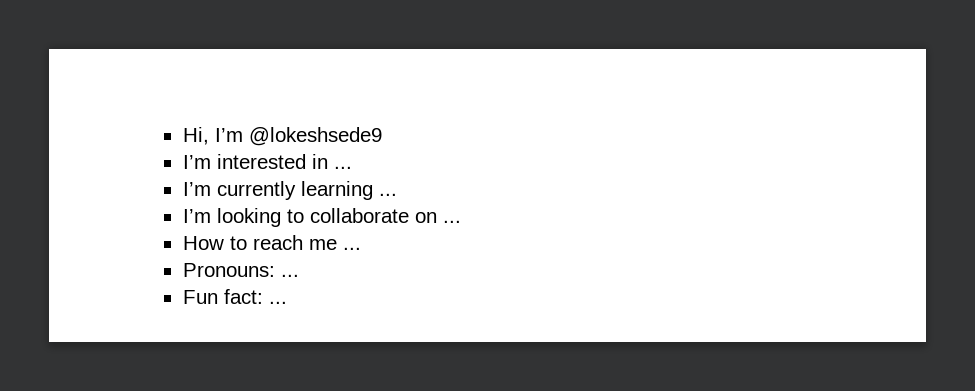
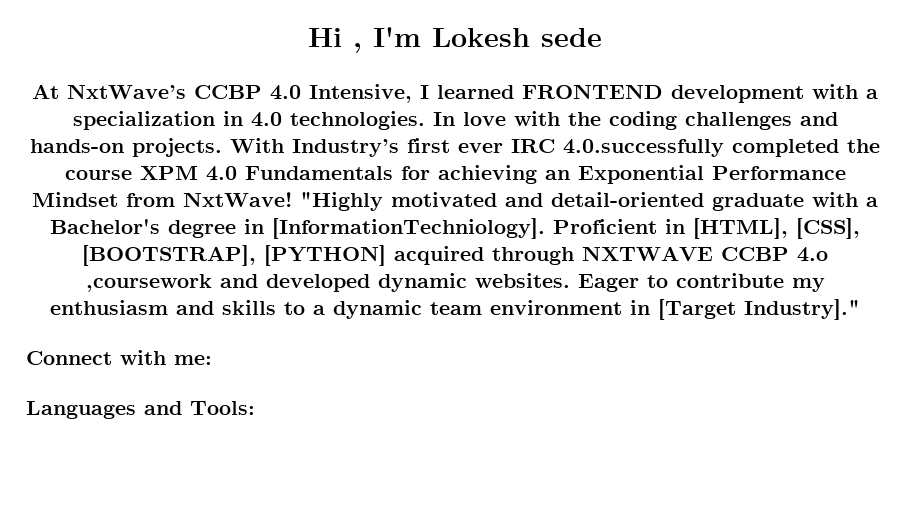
[182,127,382,146] [182,154,352,169] [182,181,397,200] [182,208,461,227] [182,235,361,250] [182,263,299,277] [182,289,287,304] Hi, I’m @lokeshsede9 // I’m interested in ... // I’m currently learning ... // I’m looking to collaborate on ... // How to reach me ... // Pronouns: ... // Fun fact: ... -> [308,27,602,53] [32,84,878,103] [72,111,838,130] [30,138,880,157] [64,165,846,184] [32,192,878,211] [50,218,860,239] [82,245,828,266] [85,273,825,292] [50,299,860,320] [26,350,212,365] [26,401,255,419] Hi , I'm Lokesh sede // At NxtWave’s CCBP 4.0 Intensive, I learned FRONTEND development with a specialization in 4.0 technologies. In love with the coding challenges and hands-on projects. With Industry’s first ever IRC 4.0.successfully completed the course XPM 4.0 Fundamentals for achieving an Exponential Performance Mindset from NxtWave! "Highly motivated and detail-oriented graduate with a Bachelor's degree in [InformationTechniology]. Proficient in [HTML], [CSS], [BOOTSTRAP], [PYTHON] acquired through NXTWAVE CCBP 4.o ,coursework and developed dynamic websites. Eager to contribute my enthusiasm and skills to a dynamic team environment in [Target Industry]." // Connect with me: // Languages and Tools:

